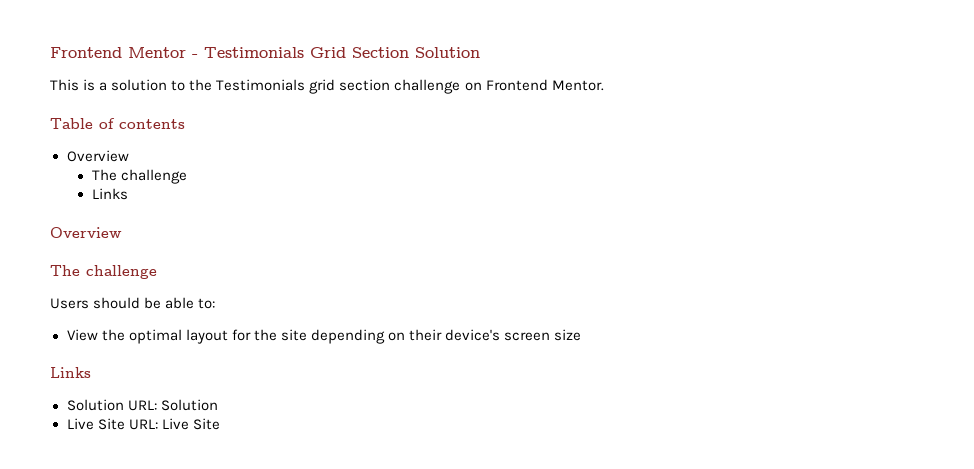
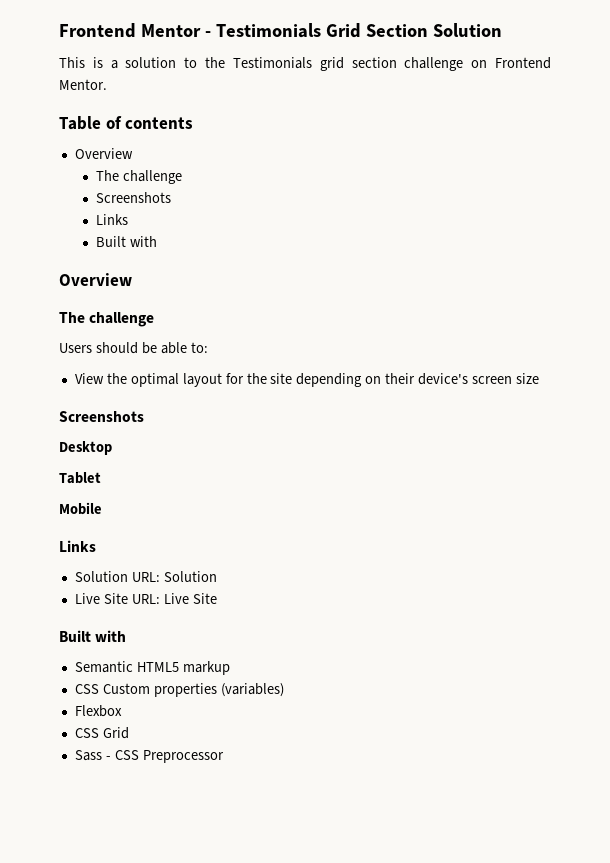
[91,188,128,200] // Links -> [96,192,172,203] [96,214,129,225] [96,236,157,247] // Screenshots // Links // Built with
(582, 335) none -> [59,411,144,422] [59,441,112,455] [59,472,101,484] [59,502,102,515] // Screenshots // Desktop // Tablet // Mobile
(220, 424) none -> [59,630,127,642] [74,661,230,675] [74,683,284,697] [74,705,122,717] [74,727,129,739] [74,750,224,763] // Built with // Semantic HTML5 markup // CSS Custom properties (variables) // Flexbox // CSS Grid // Sass - CSS Preprocessor

